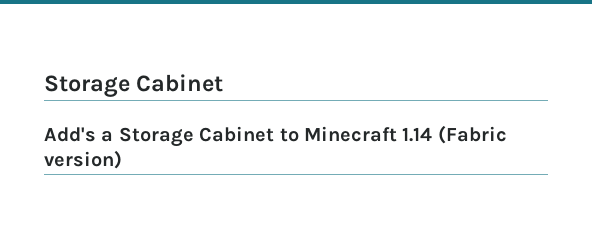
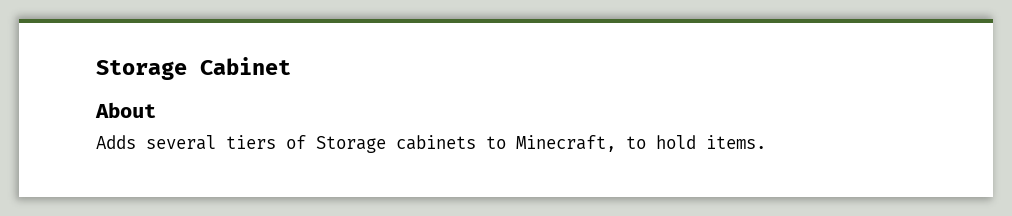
[44,125,507,147] [44,150,122,169] Add's a Storage Cabinet to Minecraft 1.14 (Fabric version) -> [95,102,156,118] [96,135,766,153] About // Adds several tiers of Storage cabinets to Minecraft, to hold items.

